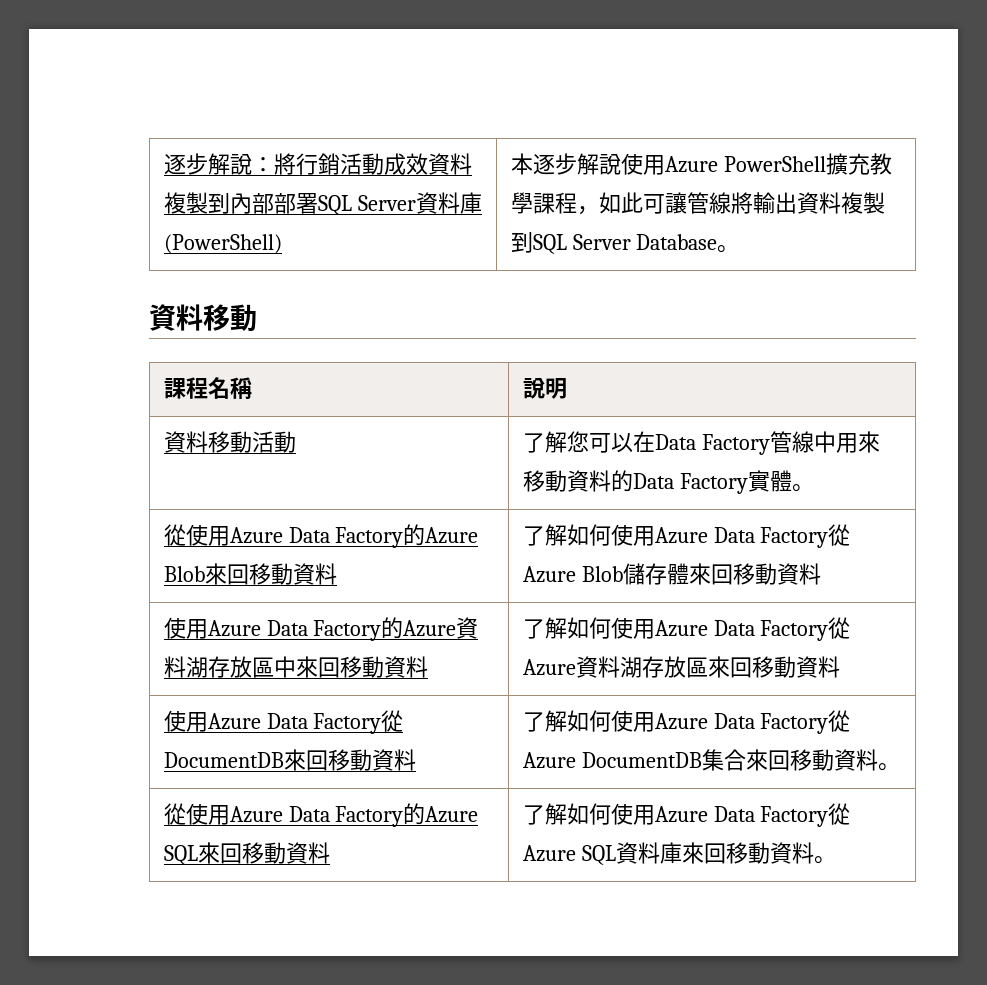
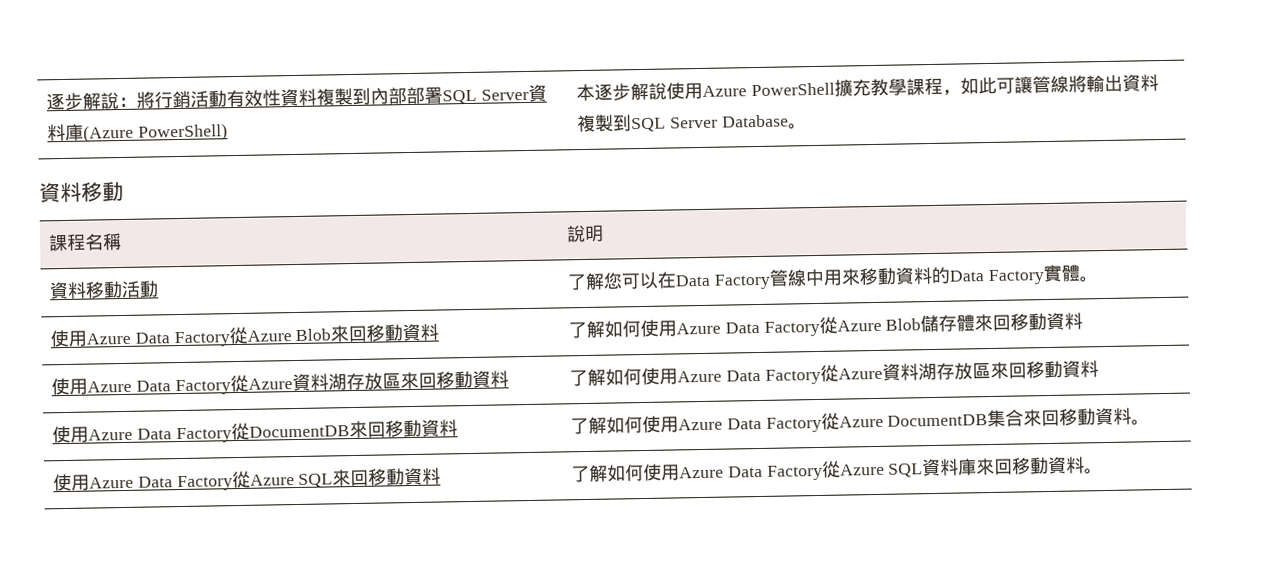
[383,153,428,175] 成效 -> [226,89,282,108] 有效性
[163,234,282,254] (PowerShell) -> [83,123,228,143] (Azure PowerShell)
[163,524,426,548] 從使用Azure Data Factory的 -> [50,326,248,348] 使用Azure Data Factory從
[381,617,479,639] [163,656,296,678] 的Azure資料湖存放區中 -> [229,372,401,393] 從Azure資料湖存放區
[163,803,426,827] 從使用Azure Data Factory的 -> [53,470,251,492] 使用Azure Data Factory從

